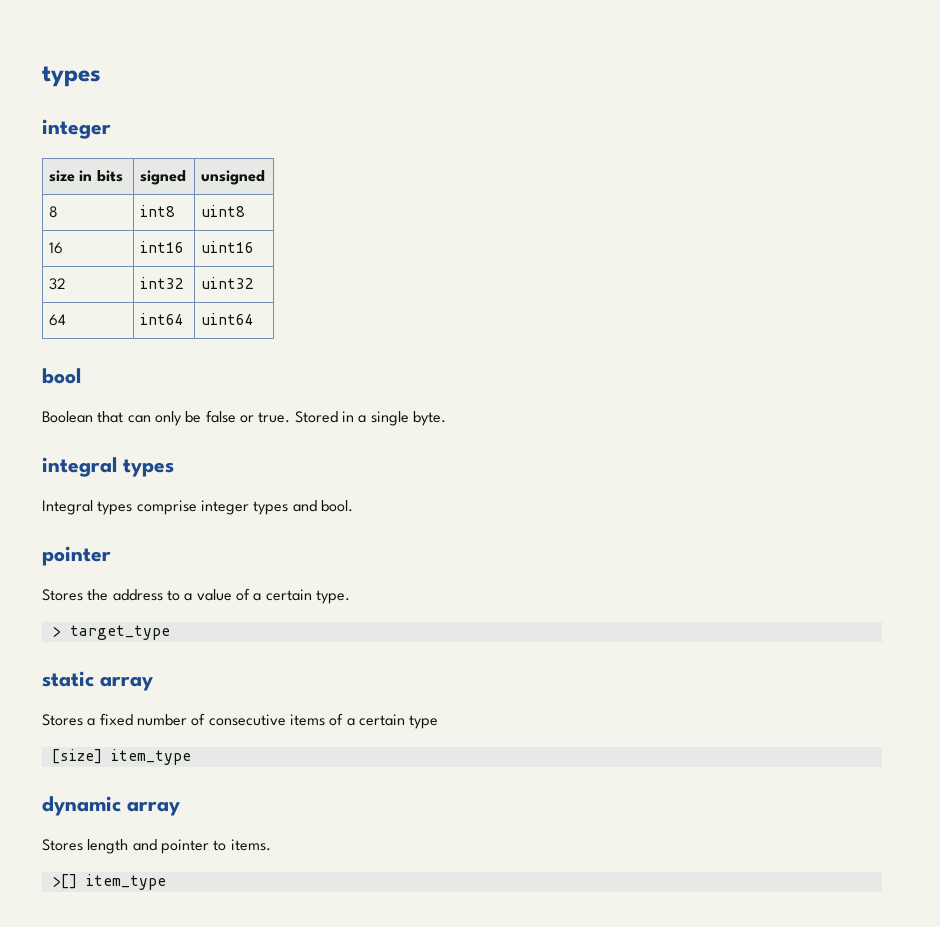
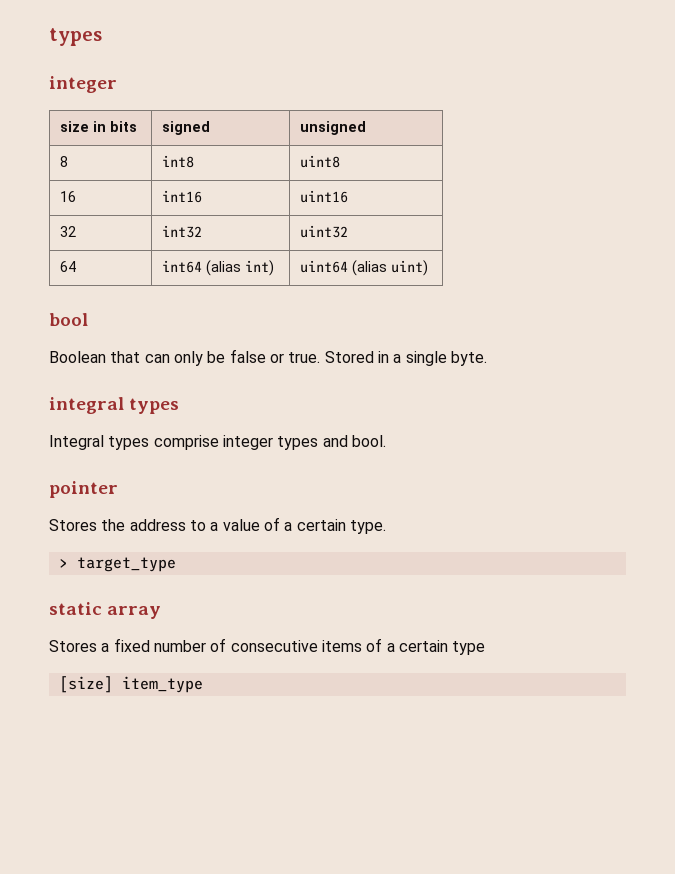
(185, 319) none -> [206,260,275,276] (alias int)
(255, 319) none -> [352,260,429,276] (alias uint)
[42,796,180,816] [42,839,271,854] [51,874,166,890] // dynamic array // Stores length and pointer to items. // >[] item_type -> (203, 684) none

